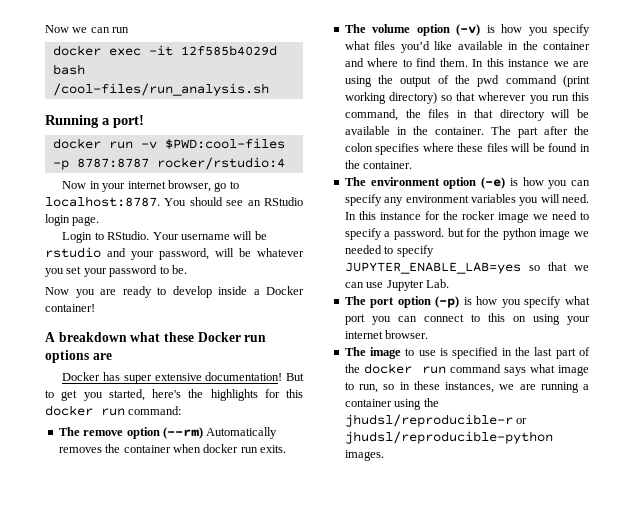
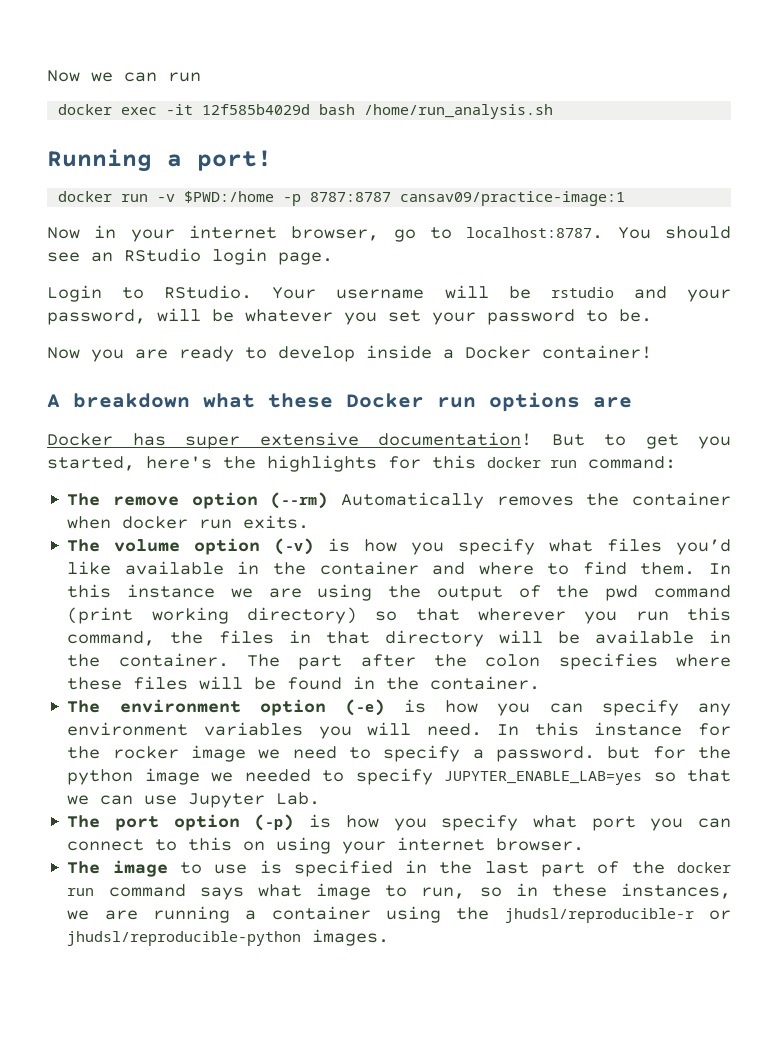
[52,83,269,96] /cool-files/run_analysis.sh -> [364,104,554,119] /home/run_analysis.sh
[164,138,285,149] $PWD:cool-files -> [184,191,275,203] $PWD:/home
[156,157,285,170] rocker/rstudio:4 -> [400,191,626,206] cansav09/practice-image:1

